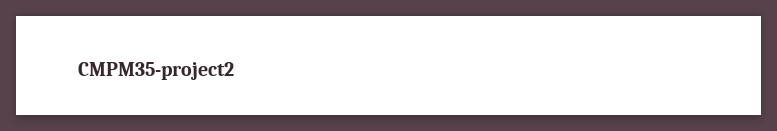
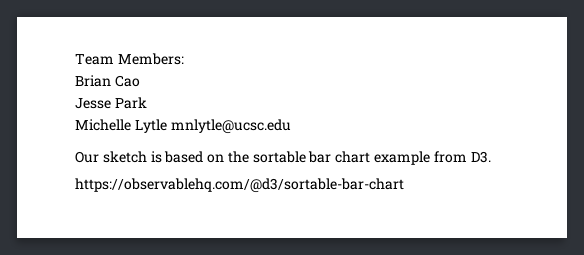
[78,62,234,80] CMPM35-project2 -> [75,53,184,65] [75,75,140,87] [75,97,147,109] [75,119,291,134] [75,151,491,165] [75,178,404,193] Team Members: // Brian Cao // Jesse Park // Michelle Lytle mnlytle@ucsc.edu // Our sketch is based on the sortable bar chart example from D3. // https://observablehq.com/@d3/sortable-bar-chart

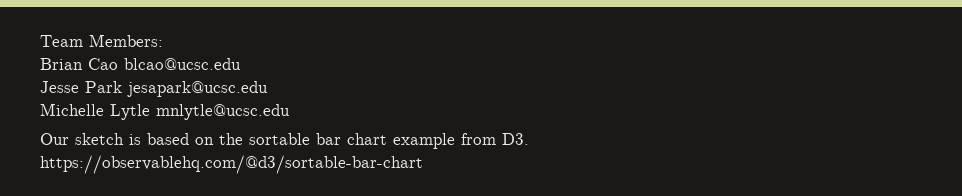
(140, 81) none -> [124,58,241,70] blcao@ucsc.edu
(147, 103) none -> [127,81,268,97] jesapark@ucsc.edu

